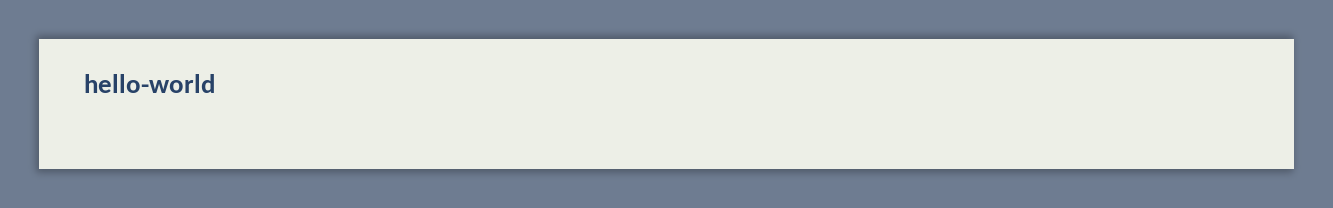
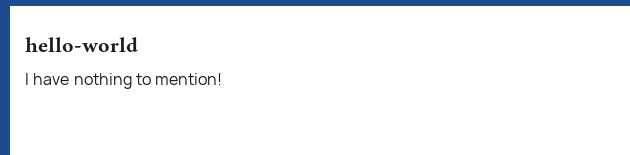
(215, 83) none -> [25,73,223,89] // I have nothing to mention!

